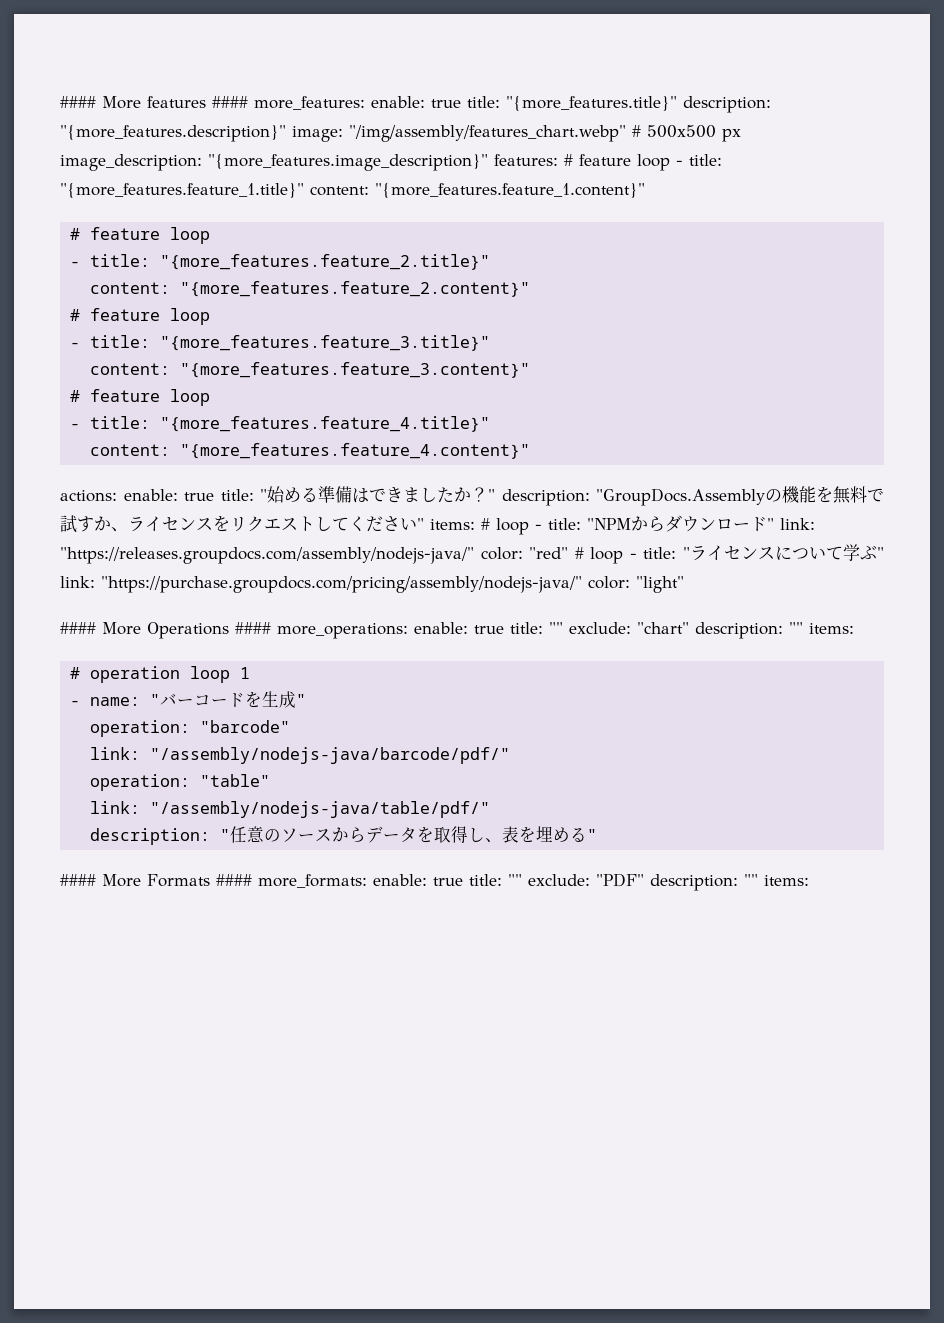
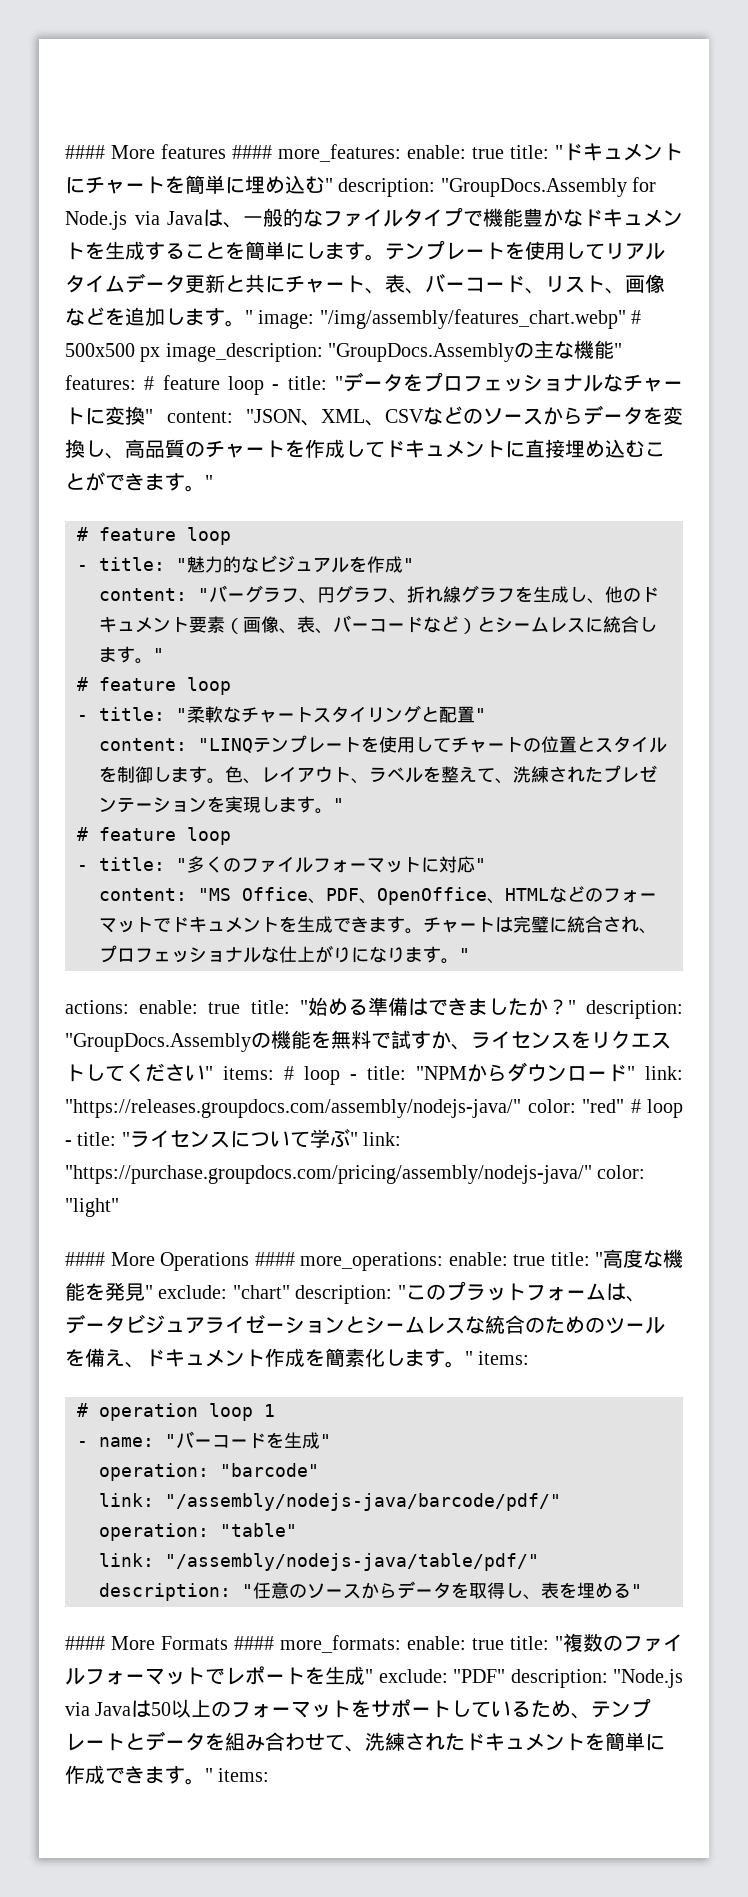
[506,95,771,113] [60,124,286,142] "{more_features.title}" description: "{more_features.description}" -> [555,143,683,161] [65,175,657,197] [65,207,683,230] [65,240,665,261] [65,273,665,294] [65,307,253,327] "ドキュメントにチャートを簡単に埋め込む" description: "GroupDocs.Assembly for Node.js via Javaは、一般的なファイルタイプで機能豊かなドキュメントを生成することを簡単にします。テンプレートを使用してリアルタイムデータ更新と共にチャート、表、バーコード、リスト、画像などを追加します。"
[208,153,488,171] "{more_features.image_description}" -> [328,340,623,362] "GroupDocs.Assemblyの主な機能"
[60,182,645,198] [70,227,211,244] [70,254,491,270] [90,281,531,297] [70,308,211,325] [70,335,491,351] [90,362,531,378] [70,389,211,406] [70,416,491,432] [90,443,531,459] "{more_features.feature_1.title}" content: "{more_features.feature_1.content}" // # feature loop // - title: "{more_features.feature_2.title}" // content: "{more_features.feature_2.content}" // # feature loop // - title: "{more_features.feature_3.title}" // content: "{more_features.feature_3.content}" // # feature loop // - title: "{more_features.feature_4.title}" // content: "{more_features.feature_4.content}" -> [335,372,683,392] [65,405,683,426] [65,439,665,459] [65,472,213,492] [77,527,231,545] [77,555,414,573] [99,585,659,604] [99,615,657,634] [99,646,164,664] [77,677,231,695] [77,705,486,723] [99,735,667,753] [99,765,657,784] [99,796,344,814] [77,827,231,845] [77,856,486,873] [99,886,657,905] [99,916,657,934] [99,945,470,964] "データをプロフェッショナルなチャートに変換" content: "JSON、XML、CSVなどのソースからデータを変換し、高品質のチャートを作成してドキュメントに直接埋め込むことができます。" // # feature loop // - title: "魅力的なビジュアルを作成" // content: "バーグラフ、円グラフ、折れ線グラフを生成し、他のドキュメント要素（画像、表、バーコードなど）とシームレスに統合します。" // # feature loop // - title: "柔軟なチャートスタイリングと配置" // content: "LINQテンプレートを使用してチャートの位置とスタイルを制御します。色、レイアウト、ラベルを整えて、洗練されたプレゼンテーションを実現します。" // # feature loop // - title: "多くのファイルフォーマットに対応" // content: "MS Office、PDF、OpenOffice、HTMLなどのフォーマットでドキュメントを生成できます。チャートは完璧に統合され、プロフェッショナルな仕上がりになります。"
[549,622,803,639] "" exclude: "chart" description: "" -> [595,1249,683,1268] [65,1281,646,1304] [65,1314,665,1334] [65,1348,473,1368] "高度な機能を発見" exclude: "chart" description: "このプラットフォームは、データビジュアライゼーションとシームレスな統合のためのツールを備え、ドキュメント作成を簡素化します。"
[508,873,758,891] "" exclude: "PDF" description: "" -> [555,1633,683,1652] [65,1666,683,1688] [65,1698,652,1719] [65,1731,665,1752] [65,1765,213,1785] "複数のファイルフォーマットでレポートを生成" exclude: "PDF" description: "Node.js via Javaは50以上のフォーマットをサポートしているため、テンプレートとデータを組み合わせて、洗練されたドキュメントを簡単に作成できます。"

